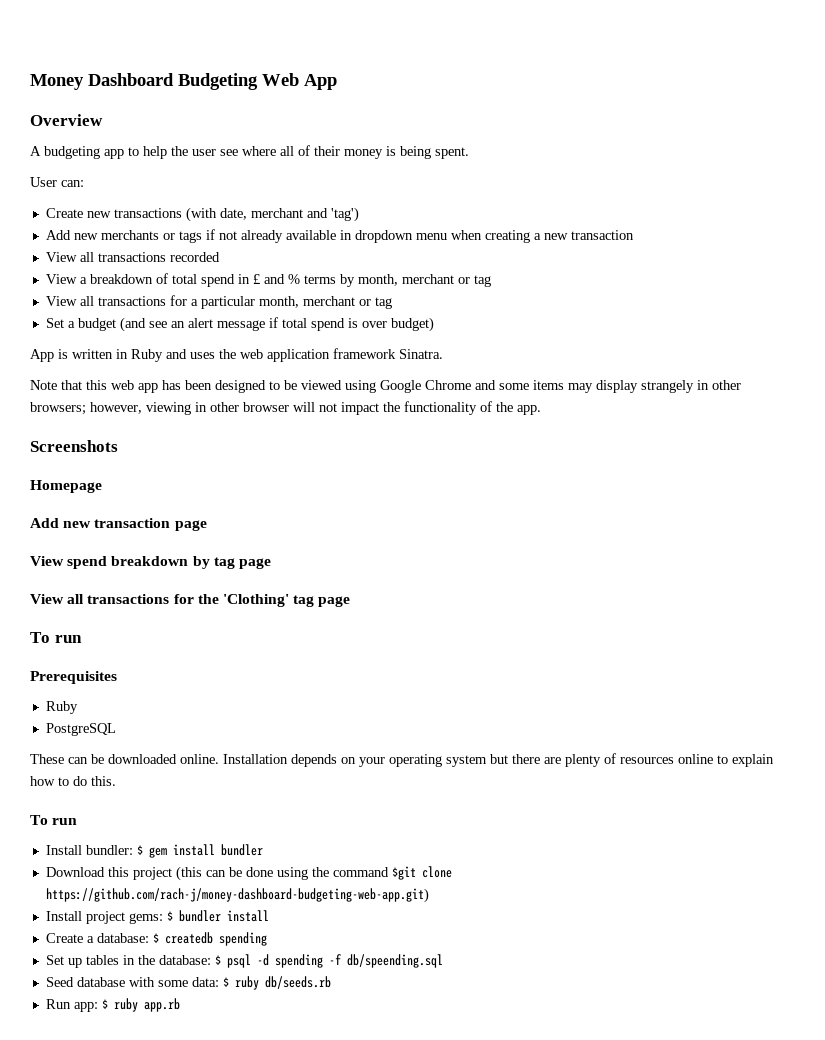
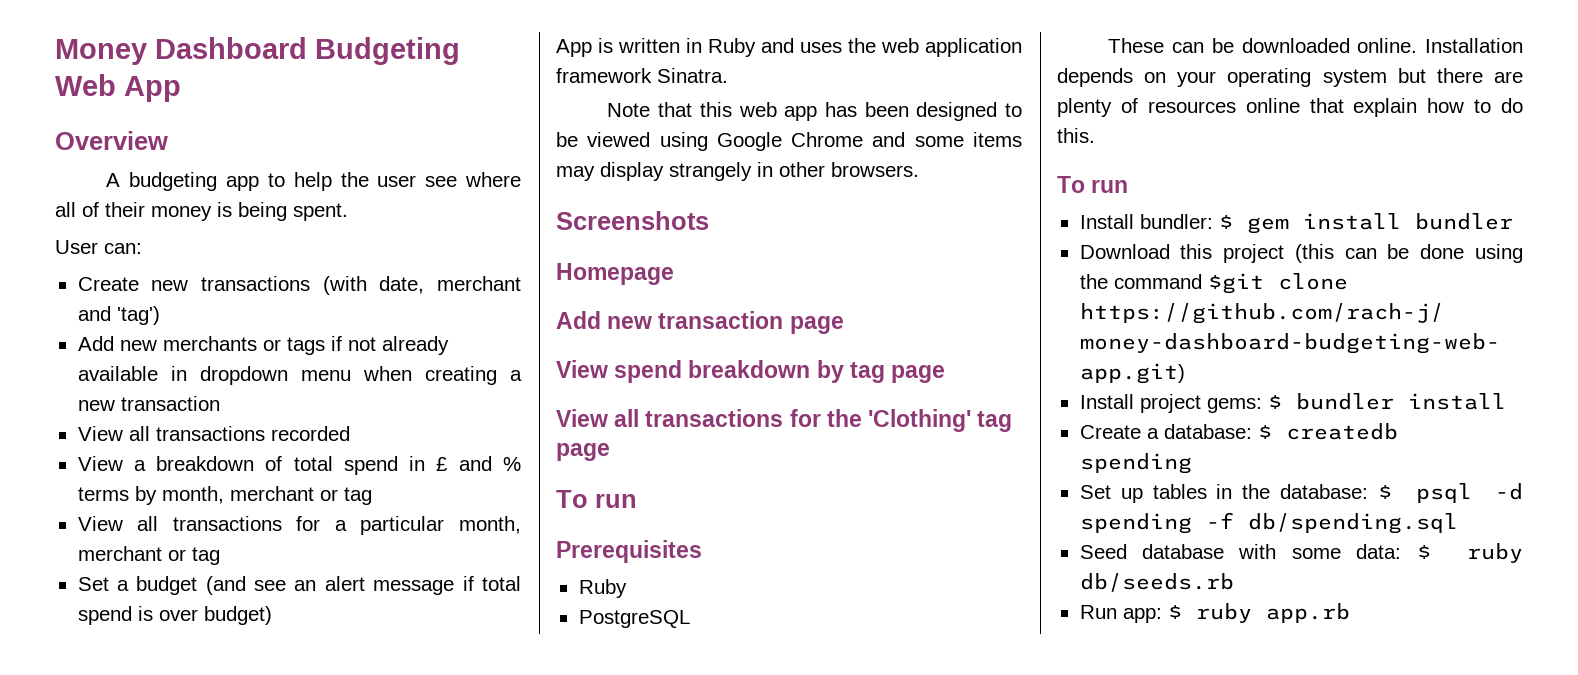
[30,401,541,415] browsers; however, viewing in other browser will not impact the functionality of the app. -> [831,162,919,177] browsers.
[717,755,728,764] to -> [1309,98,1344,113] that
[346,954,443,968] db/speending.sql -> [1247,513,1458,534] db/spending.sql

